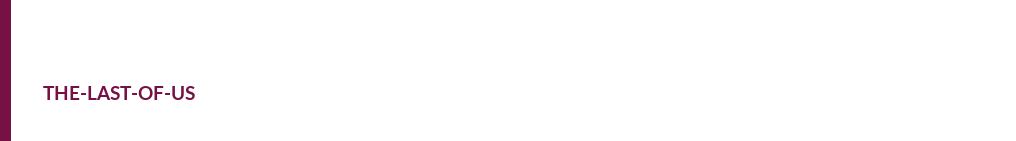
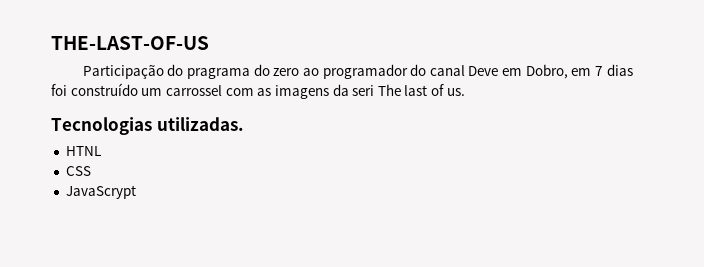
(195, 93) none -> [82,64,633,79] [51,83,465,99] [51,117,244,135] [65,146,101,156] [65,166,91,176] [65,185,136,199] // Participação do pragrama do zero ao programador do canal Deve em Dobro, em 7 dias foi construído um carrossel com as imagens da seri The last of us. // Tecnologias utilizadas. // HTNL // CSS // JavaScrypt

